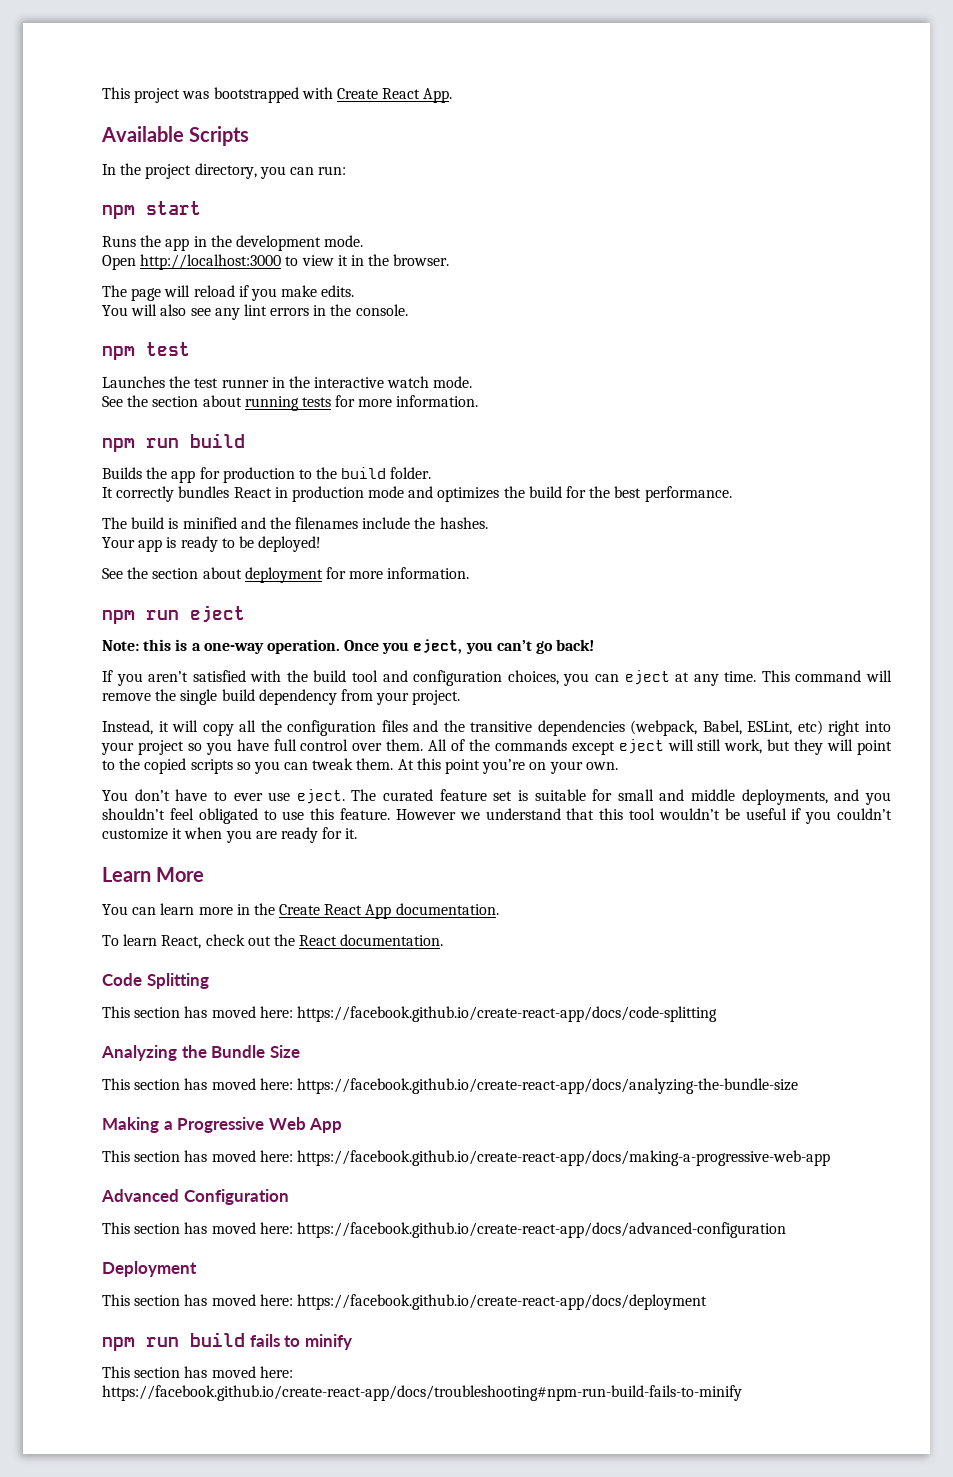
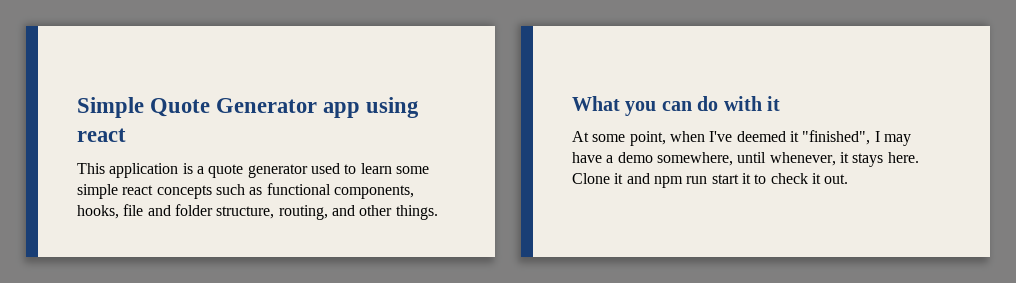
[102,87,453,103] [101,126,250,146] [102,163,347,179] [102,201,201,219] [102,235,364,251] [102,254,450,270] [102,285,355,301] [102,304,408,320] [102,342,190,360] [102,376,473,388] [102,395,479,411] [102,433,245,452] [102,467,432,483] [102,486,732,502] [102,517,488,529] [102,536,322,552] [102,567,470,583] [102,605,245,624] [102,639,595,654] [102,670,892,686] [102,689,461,705] [102,720,891,736] [101,739,893,755] [102,758,618,774] [102,789,892,805] [102,808,893,824] [102,827,358,843] [102,867,205,882] [102,903,499,919] [102,934,444,949] [102,973,209,989] [102,1006,717,1022] [101,1045,300,1061] [102,1078,798,1094] [102,1117,343,1133] [102,1150,830,1166] [101,1189,289,1205] [102,1222,786,1238] [102,1261,197,1277] [102,1294,707,1310] [102,1332,352,1351] [102,1366,293,1378] [102,1385,742,1401] This project was bootstrapped with Create React App. // Available Scripts // In the project directory, you can run: // npm start // Runs the app in the development mode. // Open http://localhost:3000 to view it in the browser. // The page will reload if you make edits. // You will also see any lint errors in the console. // npm test // Launches the test runner in the interactive watch mode. // See the section about running tests for more information. // npm run build // Builds the app for production to the build folder. // It correctly bundles React in production mode and optimizes the build for the best performance. // The build is minified and the filenames include the hashes. // Your app is ready to be deployed! // See the section about deployment for more information. // npm run eject // Note: this is a one-way operation. Once you eject, you can’t go back! // If you aren’t satisfied with the build tool and configuration choices, you can eject at any time. This command will remove the single build dependency from your project. // Instead, it will copy all the configuration files and the transitive dependencies (webpack, Babel, ESLint, etc) right into your project so you have full control over them. All of the commands except eject will still work, but they will point to the copied scripts so you can tweak them. At this point you’re on your own. // You don’t have to ever use eject. The curated feature set is suitable for small and middle deployments, and you shouldn’t feel obligated to use this feature. However we understand that this tool wouldn’t be useful if you couldn’t customize it when you are ready for it. // Learn More // You can learn more in the Create React App documentation. // To learn React, check out the React documentation. // Code Splitting // This section has moved here: https://facebook.github.io/create-react-app/docs/code-splitting // Analyzing the Bundle Size // This section has moved here: https://facebook.github.io/create-react-app/docs/analyzing-the-bundle-size // Making a Progressive Web App // This section has moved here: https://facebook.github.io/create-react-app/docs/making-a-progressive-web-app // Advanced Configuration // This section has moved here: https://facebook.github.io/create-react-app/docs/advanced-configuration // Deployment // This section has moved here: https://facebook.github.io/create-react-app/docs/deployment // npm run build fails to minify // This section has moved here: https://facebook.github.io/create-react-app/docs/troubleshooting#npm-run-build-fails-to-minify -> [77,97,420,118] [77,128,126,142] [77,163,429,178] [77,183,414,199] [77,204,438,220] [572,96,780,116] [572,130,911,146] [572,152,919,167] [572,173,849,188] Simple Quote Generator app using react // This application is a quote generator used to learn some simple react concepts such as functional components, hooks, file and folder structure, routing, and other things. // What you can do with it // At some point, when I've deemed it "finished", I may have a demo somewhere, until whenever, it stays here. Clone it and npm run start it to check it out.

